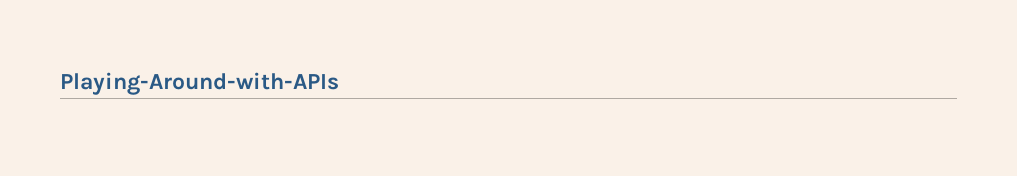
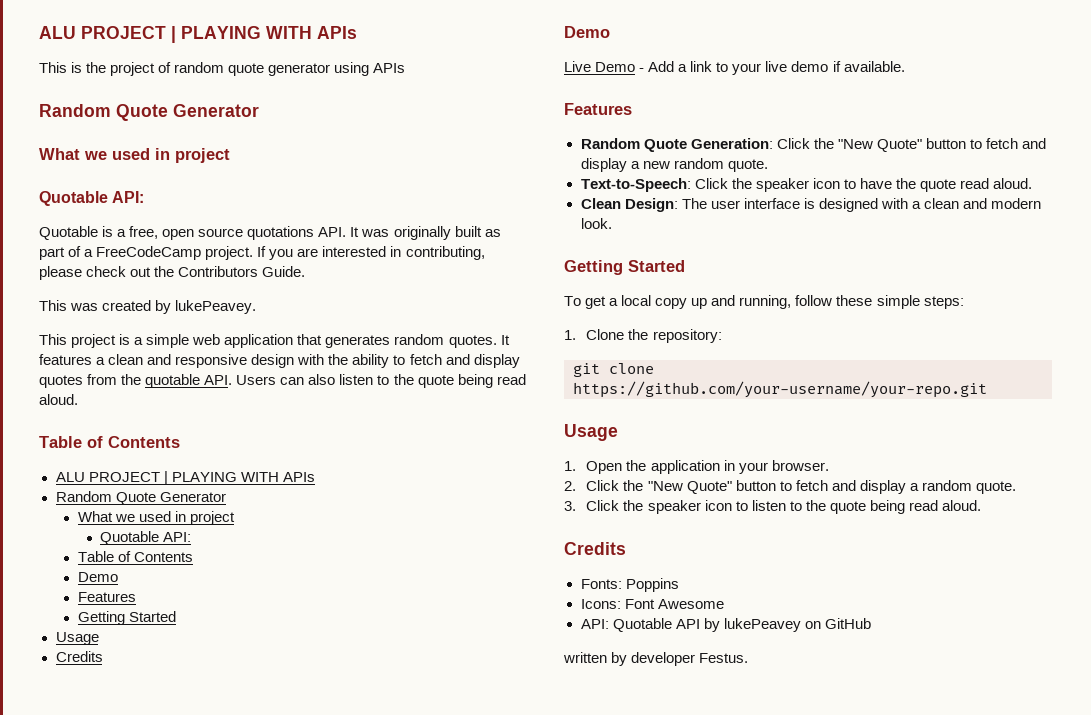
[60,72,339,95] Playing-Around-with-APIs -> [39,26,357,43] [39,62,406,76] [39,104,259,121] [39,148,230,163] [39,191,145,206] [39,226,501,240] [39,246,485,260] [39,266,306,280] [39,300,257,314] [39,334,510,348] [39,354,520,368] [39,374,526,388] [39,394,78,405] [39,436,180,448] [55,471,315,485] [55,491,226,505] [77,511,236,525] [100,531,192,545] [77,551,194,562] [77,572,118,582] [77,592,136,602] [77,611,176,625] [55,632,99,645] [55,651,103,662] [564,26,610,38] [564,61,905,75] [564,103,632,115] [580,138,1046,152] [580,158,768,172] [580,178,1032,192] [580,198,1042,212] [580,218,612,229] [564,260,685,275] [564,295,964,309] [564,329,722,343] [573,363,654,377] [573,381,987,398] [564,424,618,441] [564,460,829,474] [564,480,1016,494] [564,500,981,514] [564,542,626,555] [580,578,679,592] [580,599,724,609] [580,618,871,632] [563,652,749,666] ALU PROJECT | PLAYING WITH APIs // This is the project of random quote generator using APIs // Random Quote Generator // What we used in project // Quotable API: // Quotable is a free, open source quotations API. It was originally built as part of a FreeCodeCamp project. If you are interested in contributing, please check out the Contributors Guide. // This was created by lukePeavey. // This project is a simple web application that generates random quotes. It features a clean and responsive design with the ability to fetch and display quotes from the quotable API. Users can also listen to the quote being read aloud. // Table of Contents // ALU PROJECT | PLAYING WITH APIs // Random Quote Generator // What we used in project // Quotable API: // Table of Contents // Demo // Features // Getting Started // Usage // Credits // Demo // Live Demo - Add a link to your live demo if available. // Features // Random Quote Generation: Click the "New Quote" button to fetch and display a new random quote. // Text-to-Speech: Click the speaker icon to have the quote read aloud. // Clean Design: The user interface is designed with a clean and modern look. // Getting Started // To get a local copy up and running, follow these simple steps: // 1. Clone the repository: // git clone https://github.com/your-username/your-repo.git // Usage // 1. Open the application in your browser. // 2. Click the "New Quote" button to fetch and display a random quote. // 3. Click the speaker icon to listen to the quote being read aloud. // Credits // Fonts: Poppins // Icons: Font Awesome // API: Quotable API by lukePeavey on GitHub // written by developer Festus.

